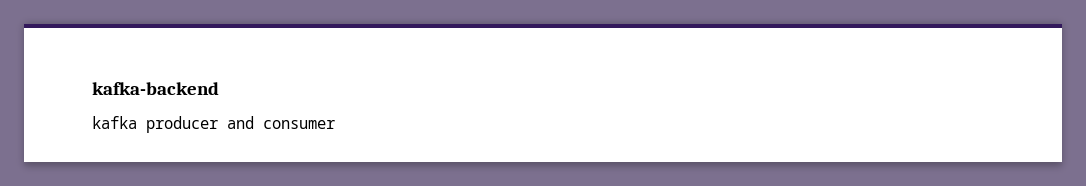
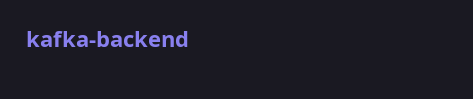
[92,116,335,133] // kafka producer and consumer -> (189, 39) none

